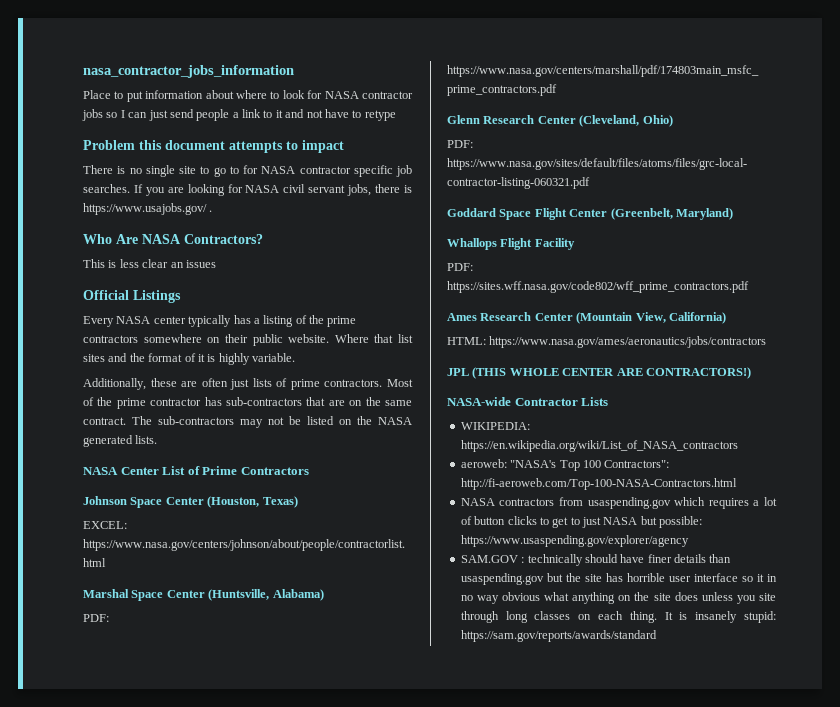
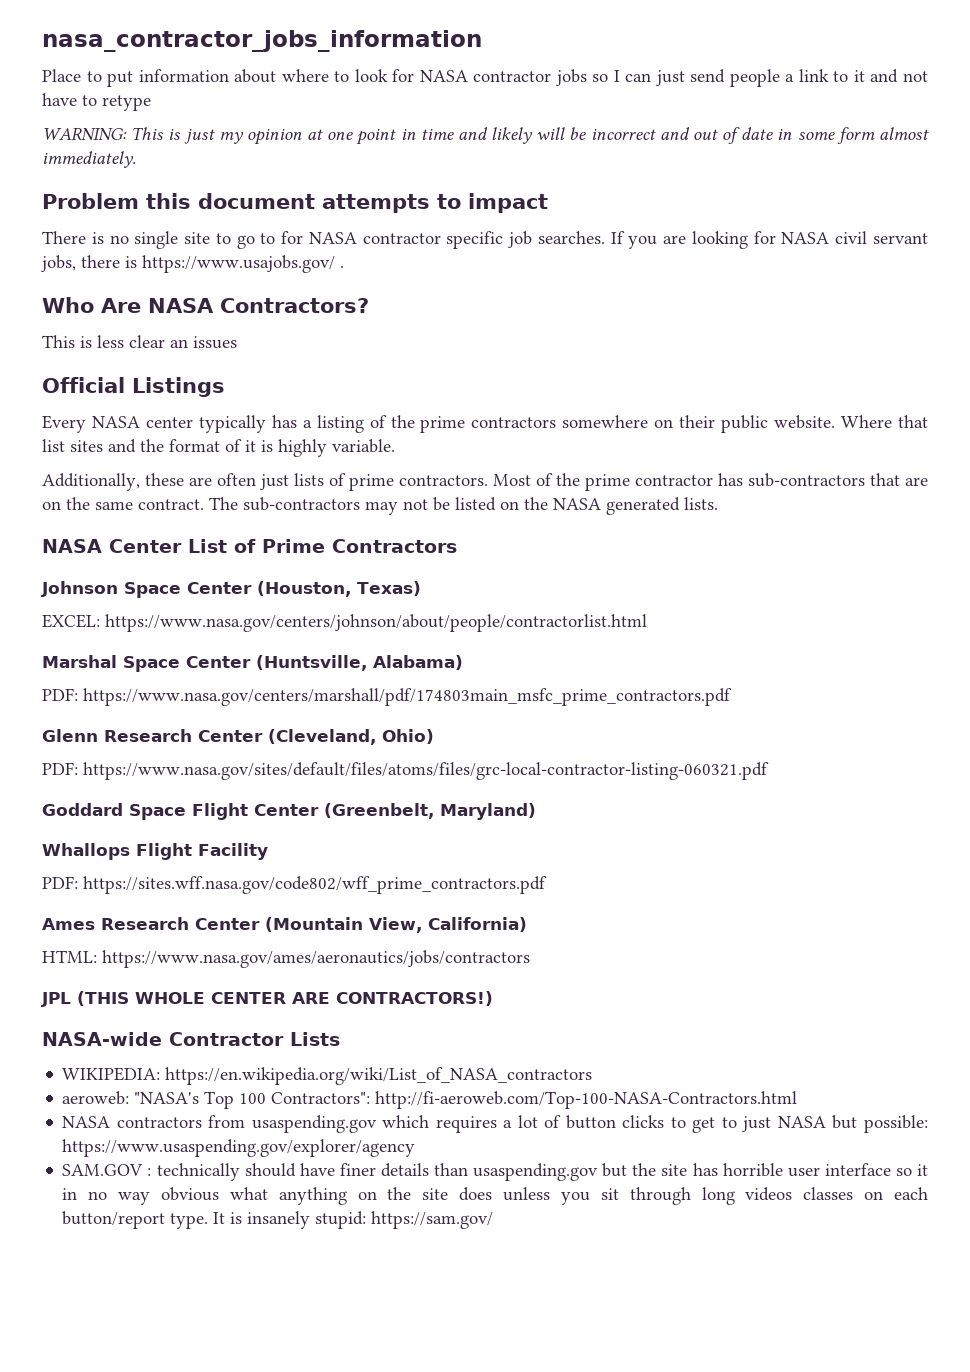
(396, 115) none -> [42,127,929,145] [42,151,136,168] // WARNING: This is just my opinion at one point in time and likely will be incorrect and out of date in some form almost immediately.
[759,593,776,601] site -> [600,1188,619,1200] sit
(528, 617) none -> [745,1187,793,1201] videos
[629,611,657,623] thing. -> [62,1211,209,1229] button/report type.
[460,630,657,642] https://sam.gov/reports/awards/standard -> [371,1211,494,1229] https://sam.gov/

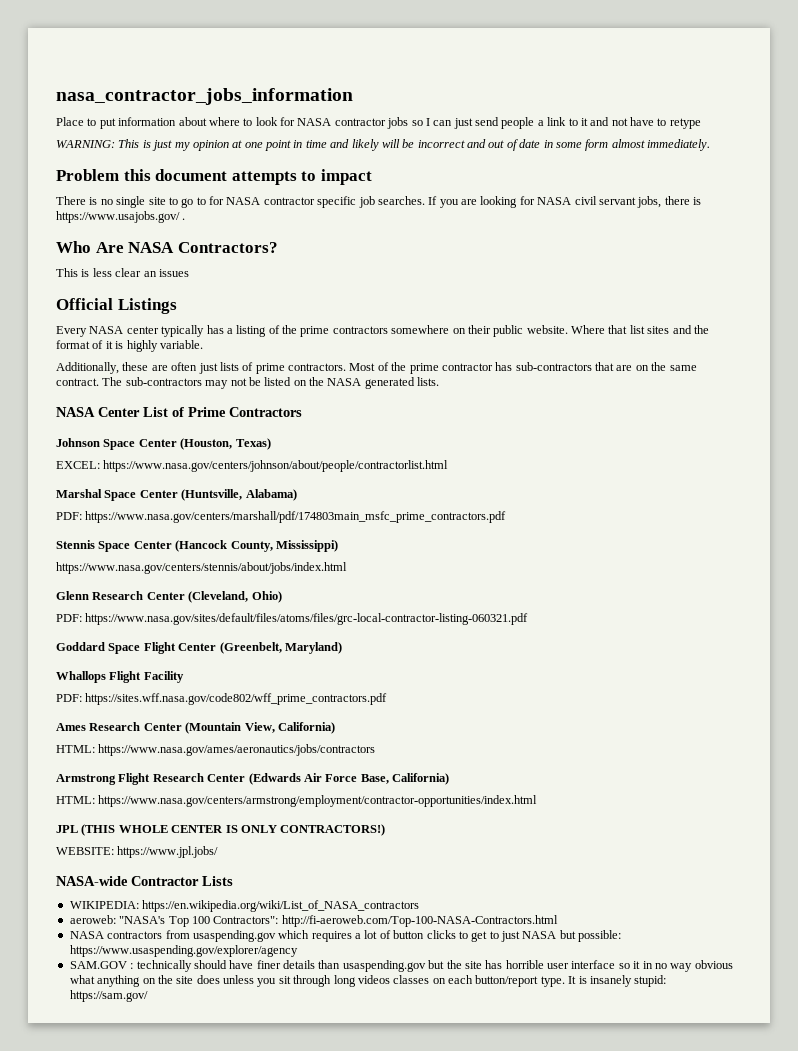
(732, 697) none -> [56,540,338,552] [56,562,347,574] // Stennis Space Center (Hancock County, Mississippi) // https://www.nasa.gov/centers/stennis/about/jobs/index.html
(530, 959) none -> [56,773,449,785] [56,795,538,807] // Armstrong Flight Research Center (Edwards Air Force Base, California) // HTML: https://www.nasa.gov/centers/armstrong/employment/contractor-opportunities/index.html
[292,992,330,1004] ARE -> [225,825,277,833] IS ONLY
(493, 998) none -> [56,846,219,858] // WEBSITE: https://www.jpl.jobs/

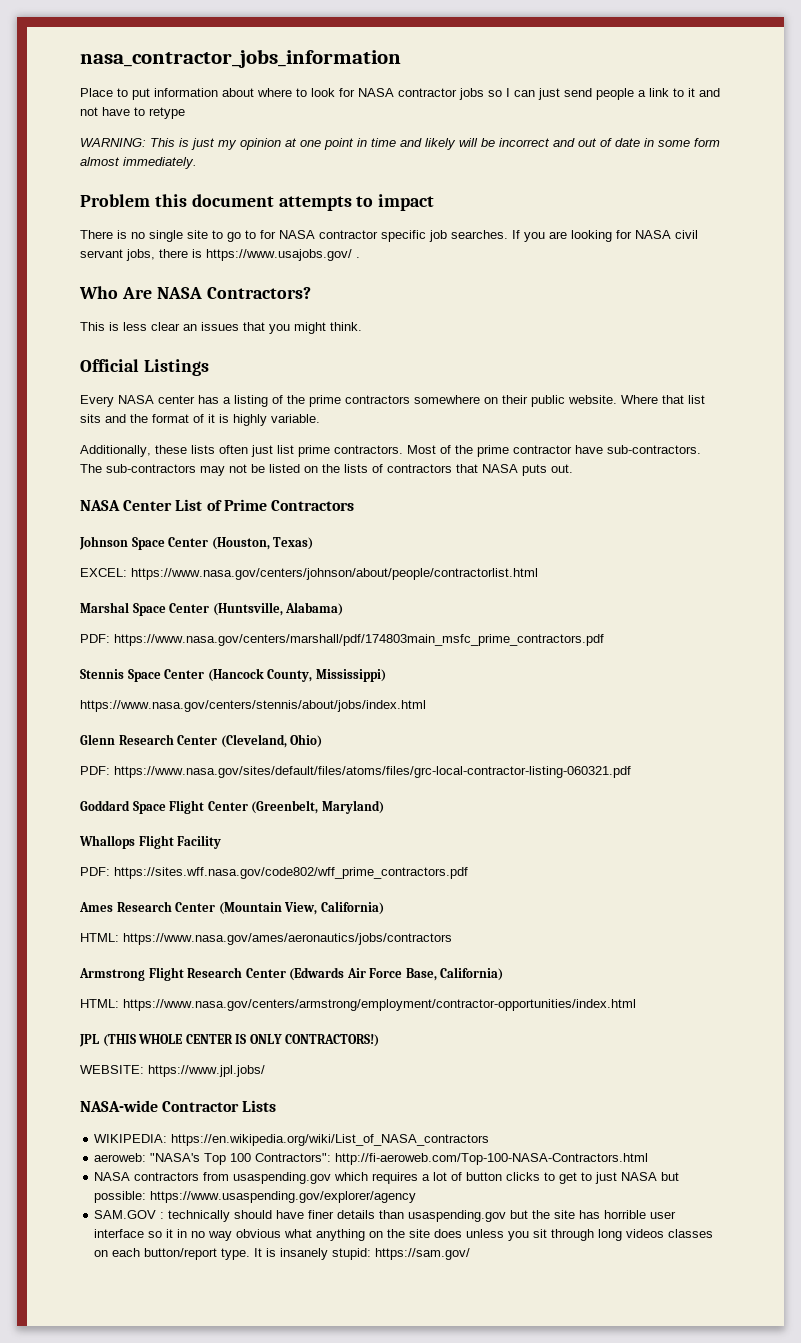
(189, 273) none -> [243,322,362,334] that you might think.
[161,325,205,337] typically -> (195, 399) none
[647,326,670,334] sites -> [80,414,101,423] sits
[151,365,168,371] are -> [191,445,215,454] lists
[219,362,254,371] lists of -> [277,445,294,454] list
[495,362,697,371] [56,378,99,386] has sub-contractors that are on the same contract. -> [575,445,701,454] have sub-contractors.
[327,377,440,389] NASA generated lists. -> [344,464,573,476] lists of contractors that NASA puts out.

